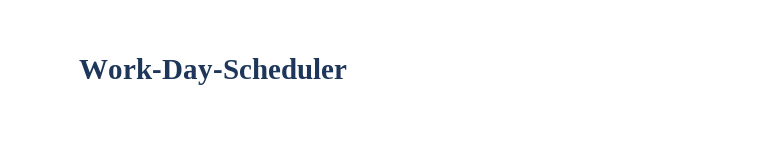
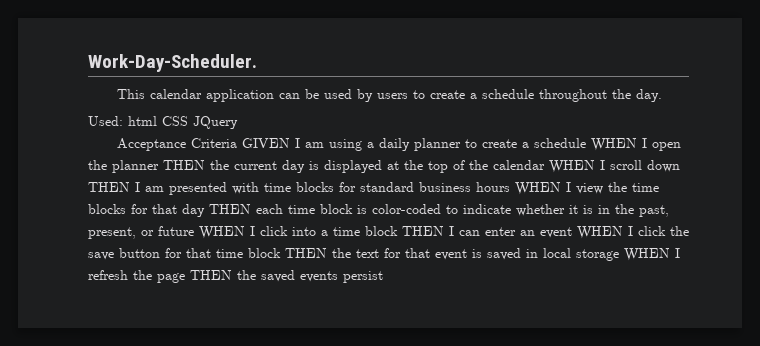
[79,58,347,85] Work-Day-Scheduler -> [88,54,257,72] [116,89,662,102] [88,116,238,129] [116,138,681,151] [88,160,680,173] [88,182,659,195] [88,204,669,217] [88,226,689,239] [88,248,680,261] [88,270,383,283] Work-Day-Scheduler. // This calendar application can be used by users to create a schedule throughout the day. // Used: html CSS JQuery // Acceptance Criteria GIVEN I am using a daily planner to create a schedule WHEN I open the planner THEN the current day is displayed at the top of the calendar WHEN I scroll down THEN I am presented with time blocks for standard business hours WHEN I view the time blocks for that day THEN each time block is color-coded to indicate whether it is in the past, present, or future WHEN I click into a time block THEN I can enter an event WHEN I click the save button for that time block THEN the text for that event is saved in local storage WHEN I refresh the page THEN the saved events persist

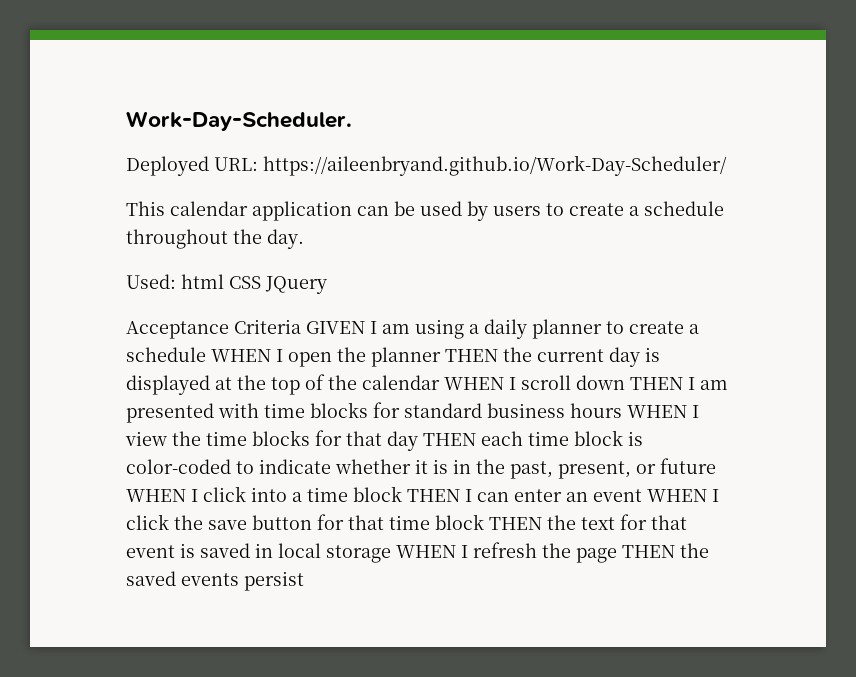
(257, 63) none -> [126,155,727,176] // Deployed URL: https://aileenbryand.github.io/Work-Day-Scheduler/

